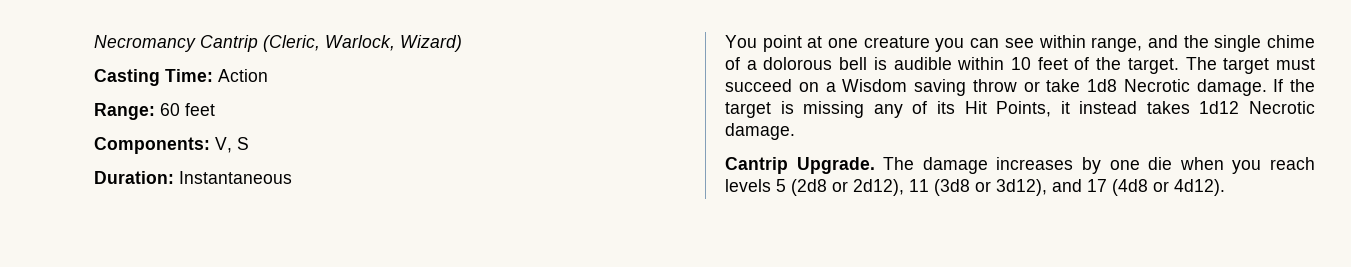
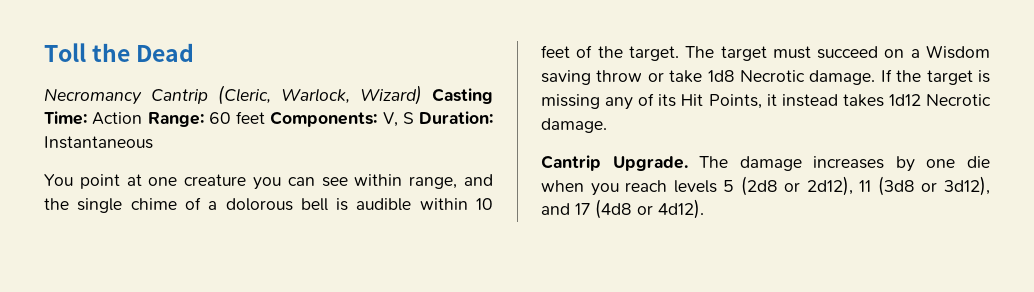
(94, 43) none -> [44,43,195,62] Toll the Dead //
(462, 43) // -> (422, 95) none
(268, 75) // -> (143, 118) none
(215, 109) // -> (265, 117) none
(249, 143) // -> (414, 118) none

